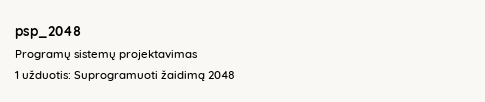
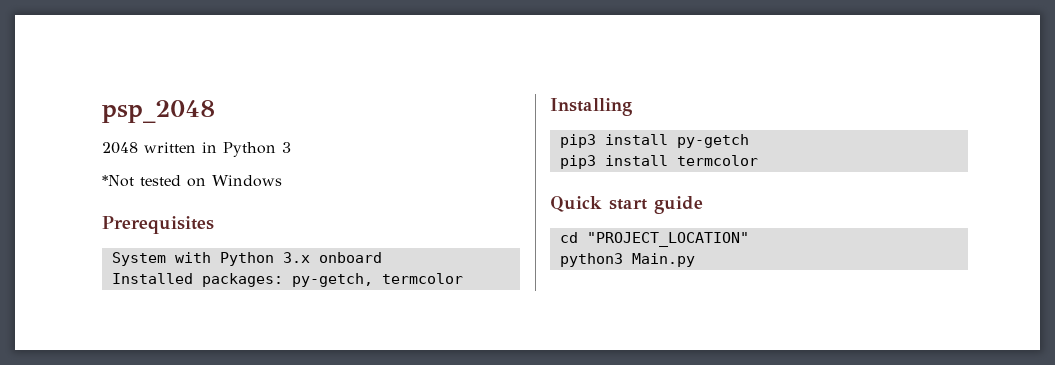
[15,50,199,60] [15,70,236,81] Programų sistemų projektavimas // 1 užduotis: Suprogramuoti žaidimą 2048 -> [102,142,291,157] [102,175,282,187] [102,216,214,234] [111,252,382,266] [111,273,463,287] [550,98,632,116] [559,134,749,148] [559,155,758,169] [550,196,703,214] [559,232,749,247] [559,253,695,267] 2048 written in Python 3 // *Not tested on Windows // Prerequisites // System with Python 3.x onboard // Installed packages: py-getch, termcolor // Installing // pip3 install py-getch // pip3 install termcolor // Quick start guide // cd "PROJECT_LOCATION" // python3 Main.py

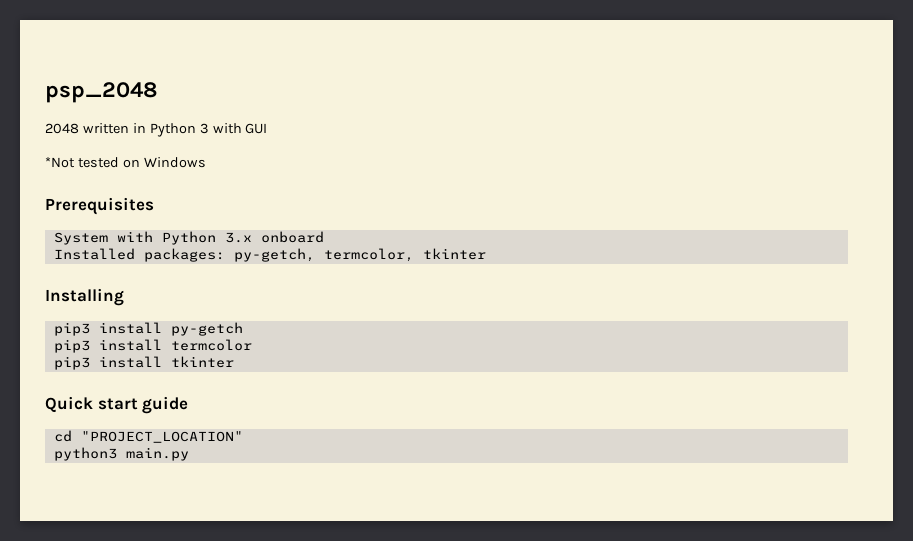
(291, 147) none -> [212,123,268,134] with GUI
[381,273,463,284] termcolor -> [323,248,486,262] termcolor, tkinter
(758, 160) none -> [53,356,234,370] // pip3 install tkinter
[631,253,695,267] Main.py -> [125,447,189,461] main.py

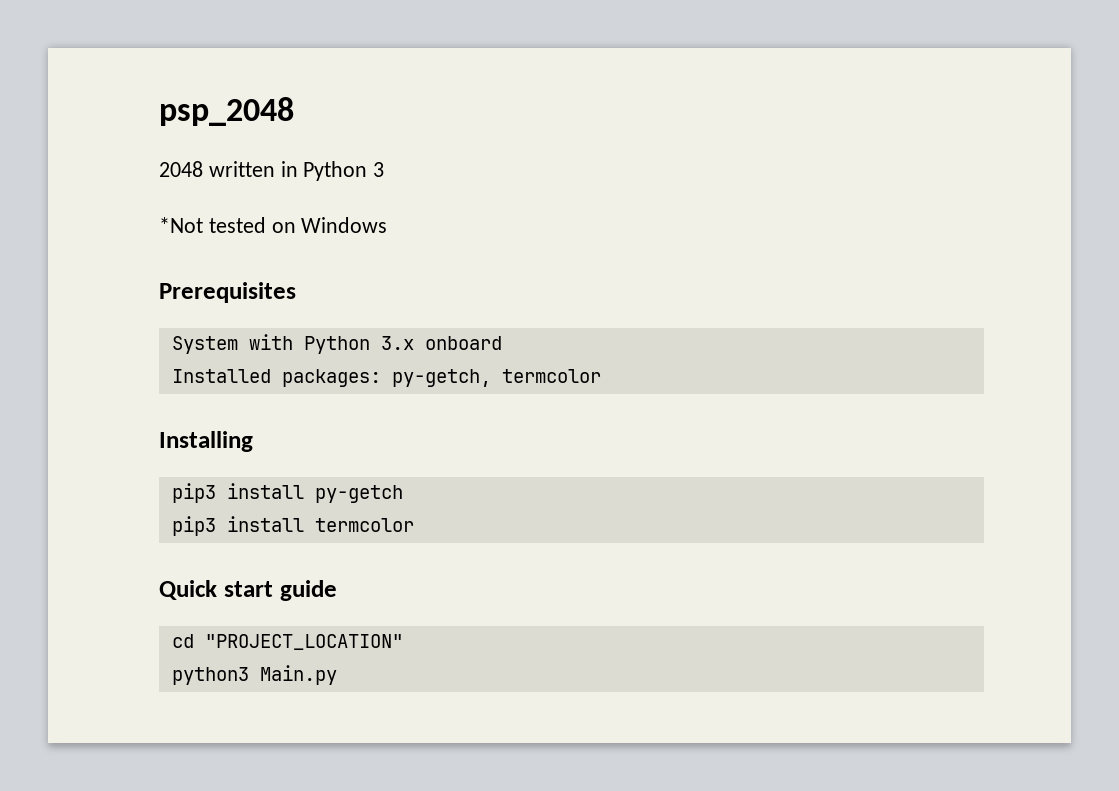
[212,123,268,134] with GUI -> (385, 169) none
[323,248,486,262] termcolor, tkinter -> [501,369,601,383] termcolor
[53,356,234,370] // pip3 install tkinter -> (414, 525) none
[125,447,189,461] main.py -> [259,665,337,685] Main.py

